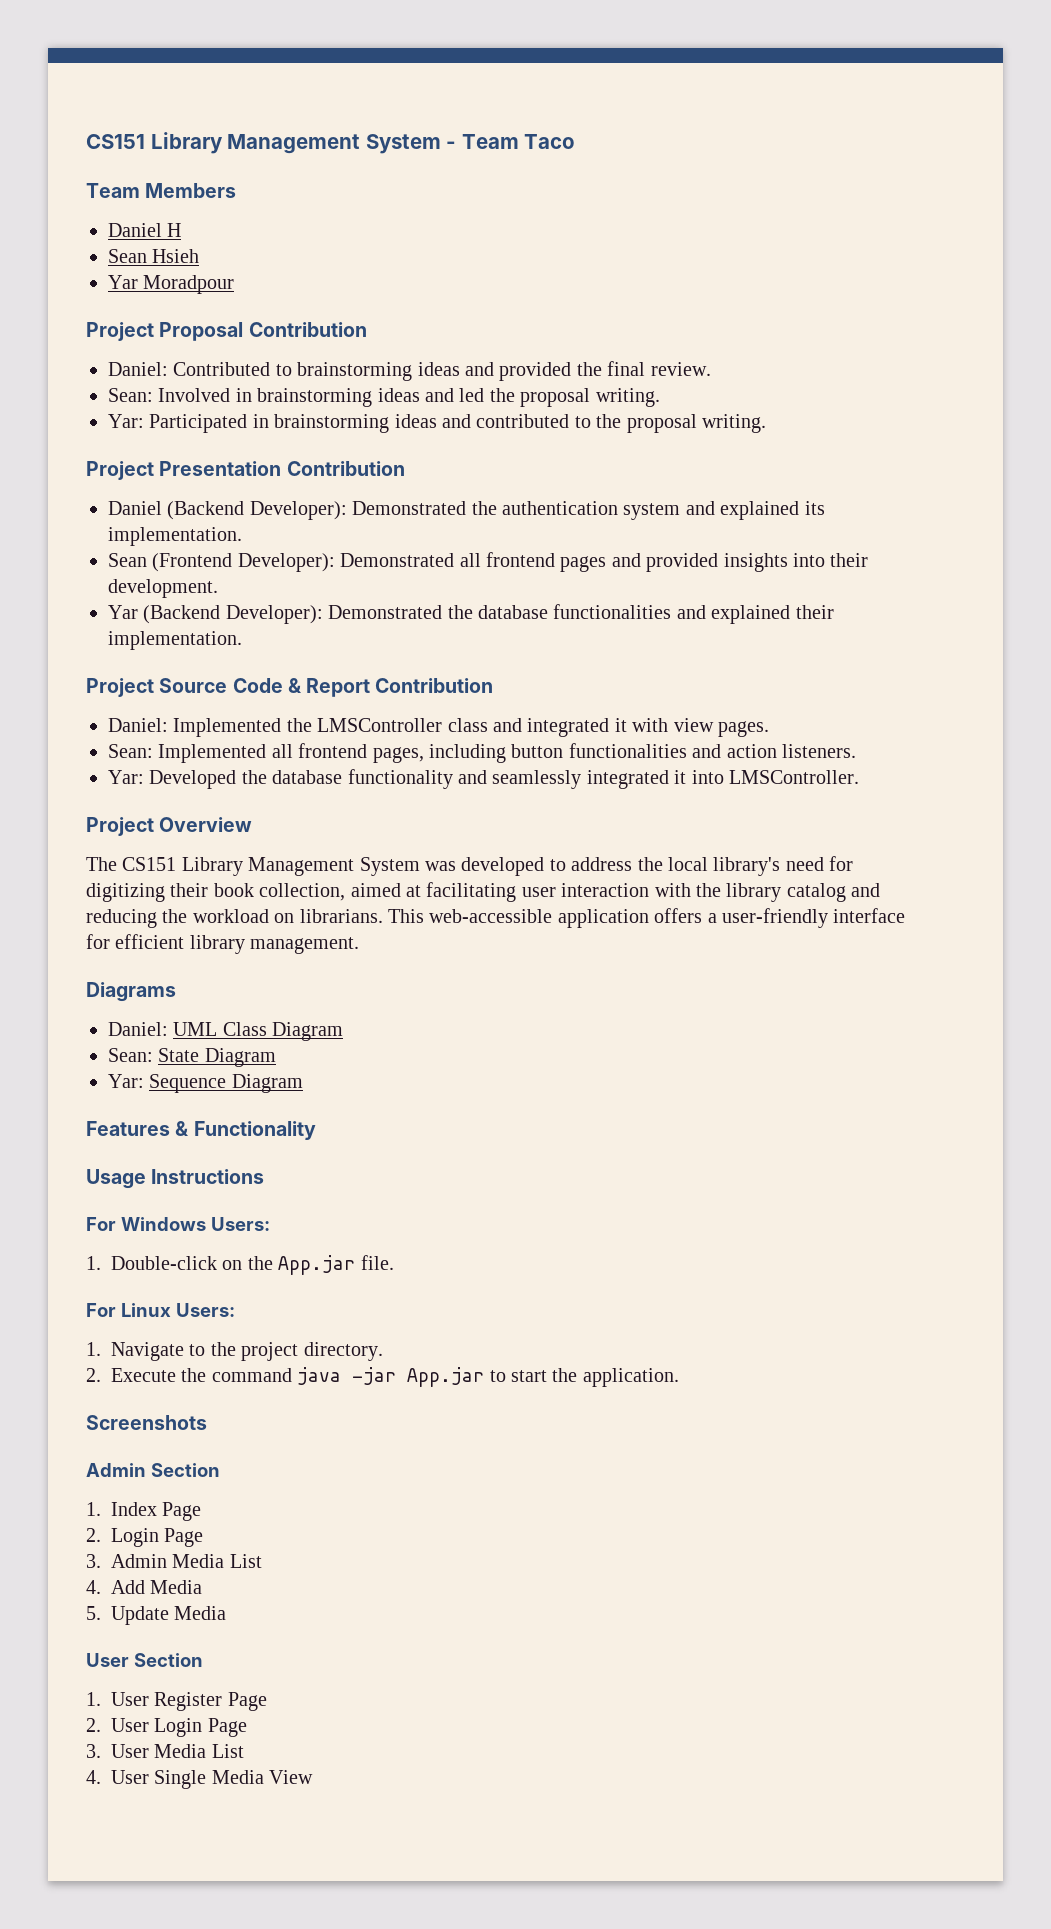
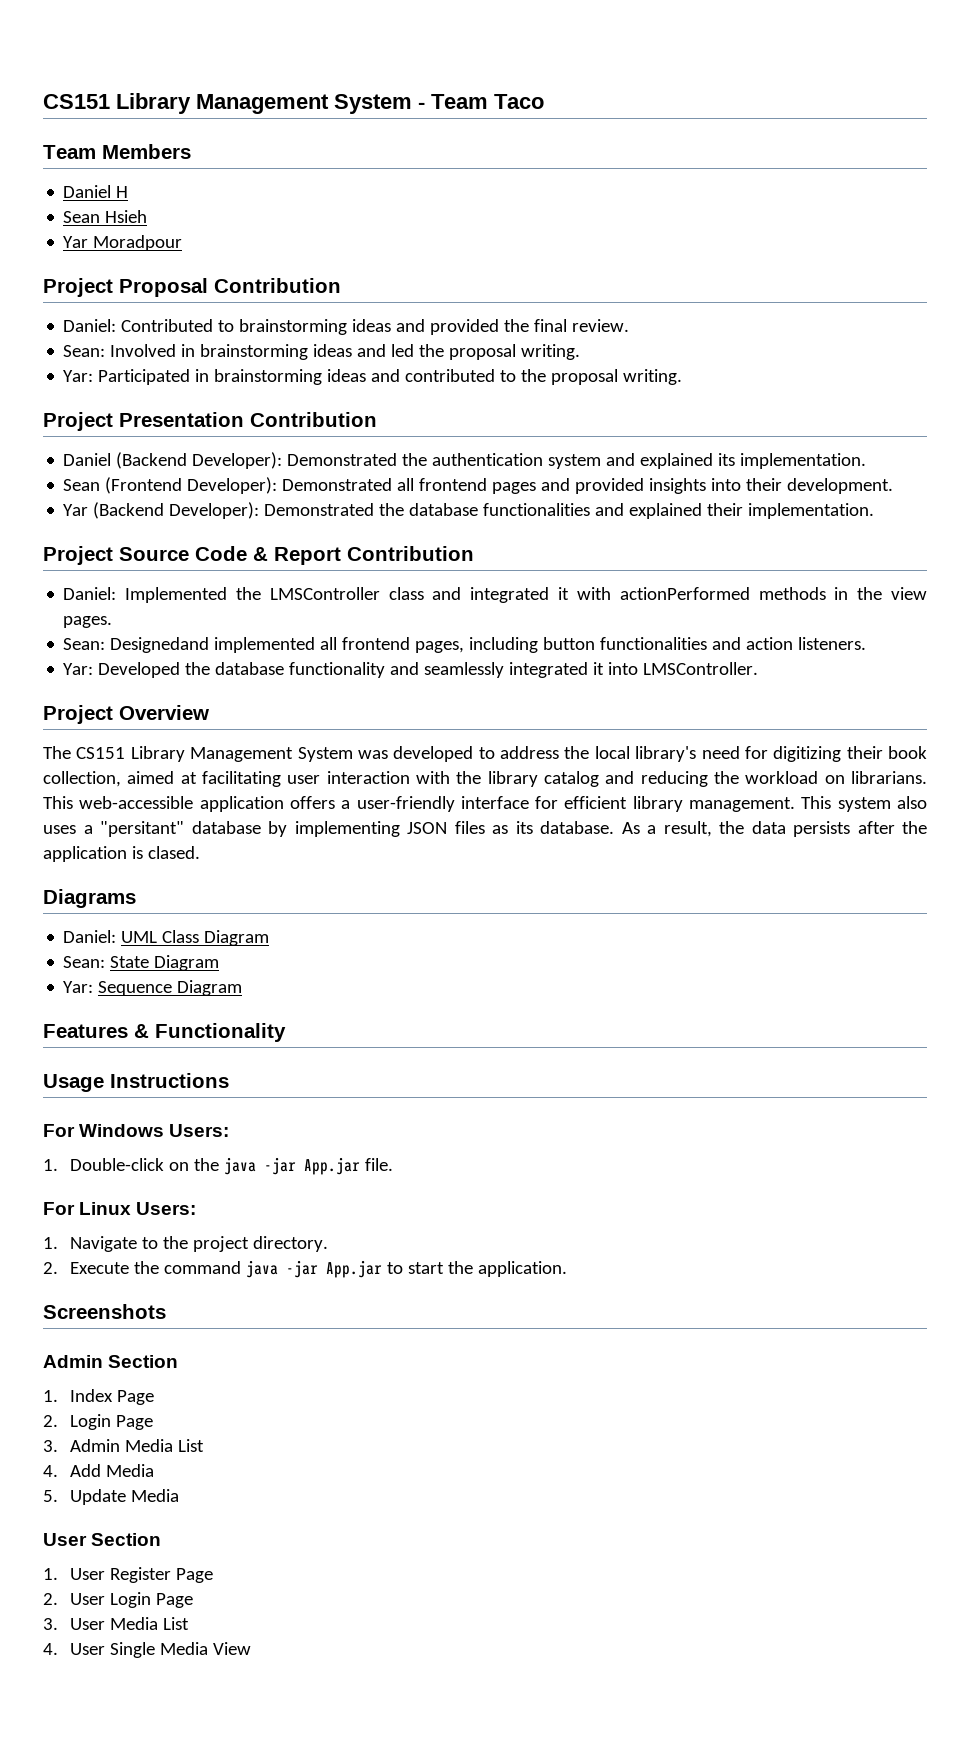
(669, 725) none -> [619,587,883,600] actionPerformed methods in the
[158,744,267,763] Implemented -> [110,637,316,653] Designedand implemented
(360, 945) none -> [801,796,927,812] [43,821,927,837] [43,846,200,862] This system also uses a "persitant" database by implementing JSON files as its database. As a result, the data persists after the application is clased.
(273, 1263) none -> [223,1157,296,1175] java -jar

